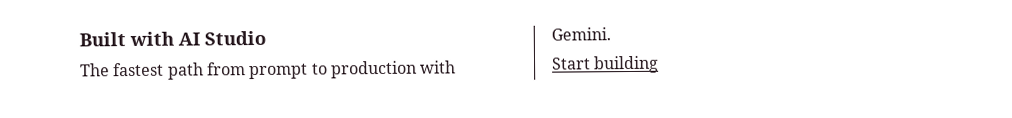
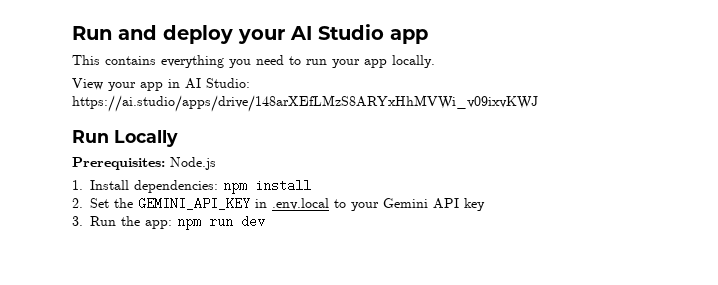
[79,30,266,47] [80,60,457,80] [551,27,611,41] [551,55,660,74] Built with AI Studio // The fastest path from prompt to production with Gemini. // Start building -> [72,24,428,44] [72,55,435,68] [72,78,250,91] [72,95,538,112] [72,130,178,147] [72,157,216,170] [72,179,311,194] [72,197,485,211] [72,215,265,230] Run and deploy your AI Studio app // This contains everything you need to run your app locally. // View your app in AI Studio: https://ai.studio/apps/drive/148arXEfLMzS8ARYxHhMVWi_v09ixvKWJ // Run Locally // Prerequisites: Node.js // 1. Install dependencies: npm install // 2. Set the GEMINI_API_KEY in .env.local to your Gemini API key // 3. Run the app: npm run dev

